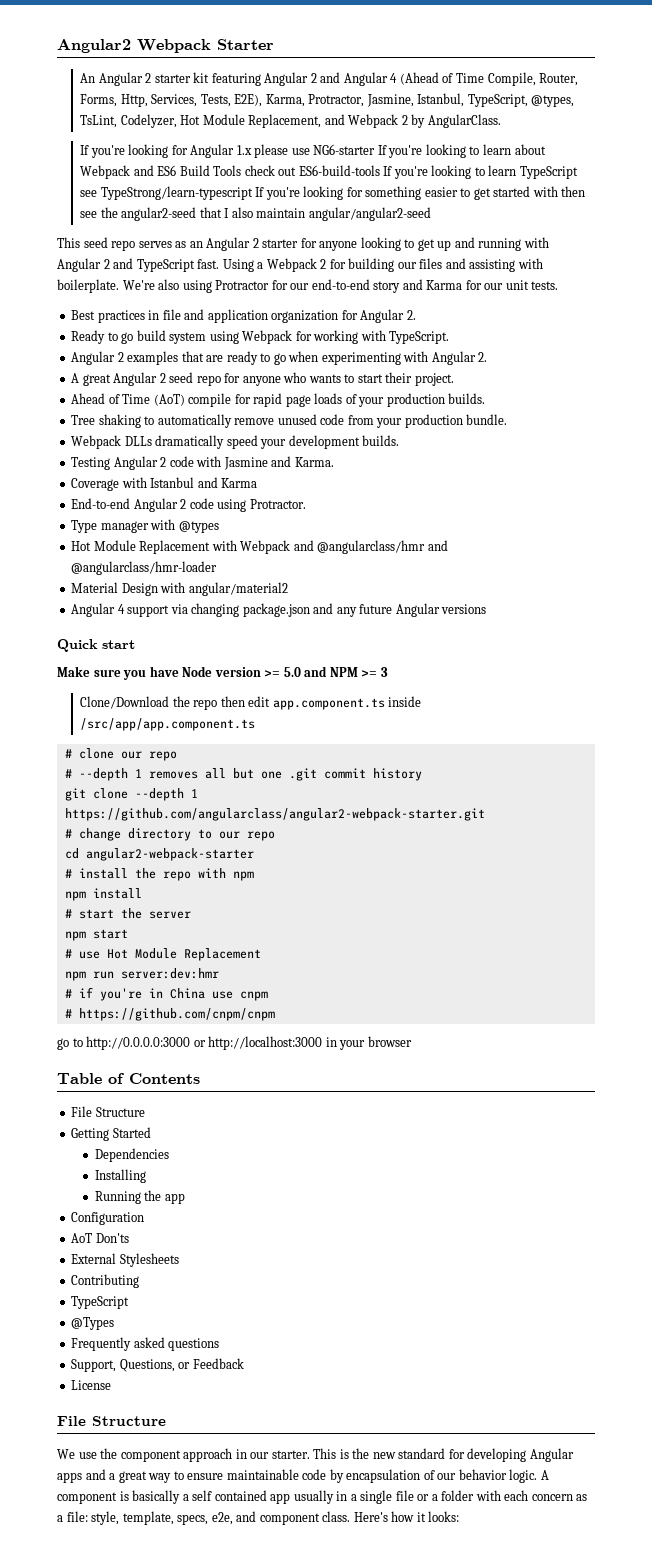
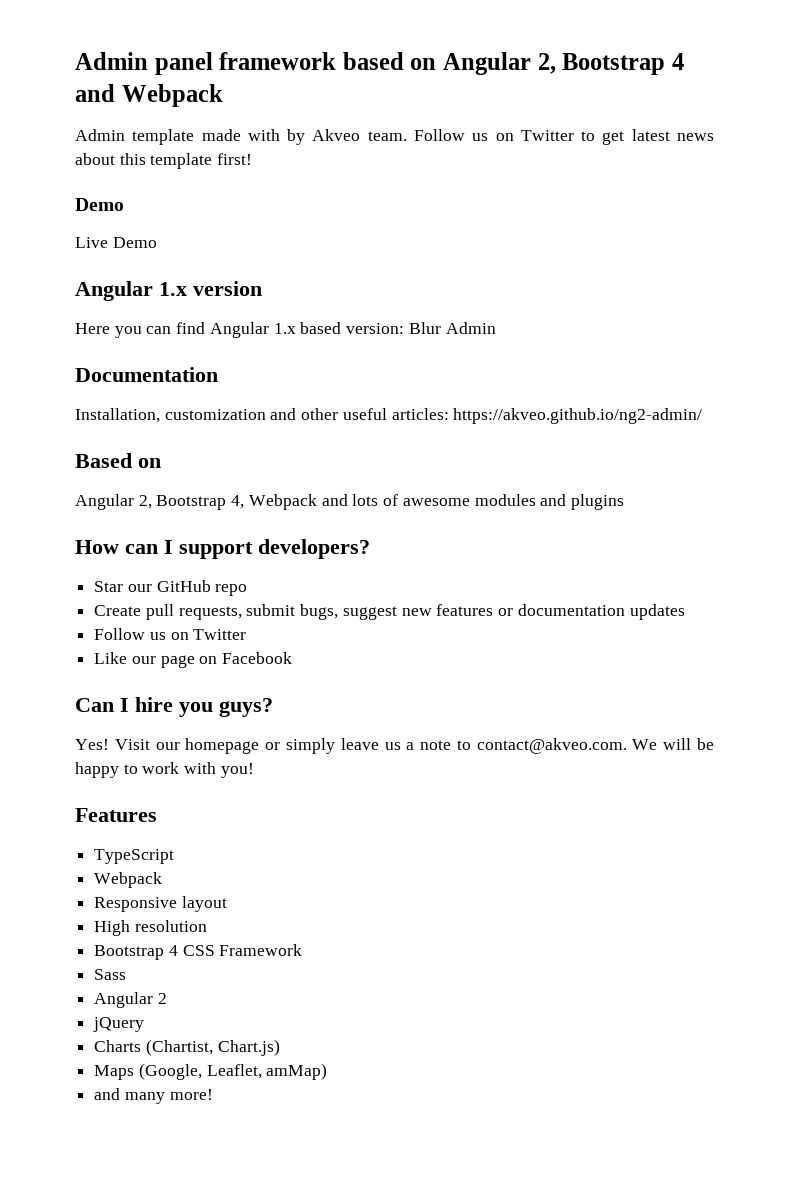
[57,39,274,53] [80,72,579,86] [80,93,575,107] [80,114,501,128] [80,144,546,158] [80,165,578,179] [80,186,586,200] [80,207,431,221] [57,237,549,251] [57,258,543,272] [57,279,559,293] [71,309,416,323] [71,330,450,344] [71,351,488,365] [71,372,454,386] [71,393,486,407] [71,414,508,428] [71,435,400,449] [71,456,334,470] [71,477,258,491] [71,498,306,512] [71,519,219,533] [71,540,448,554] [71,561,218,575] [71,582,288,596] [71,603,487,617] [57,639,135,652] [57,666,388,680] [80,696,422,710] [80,718,256,731] [64,748,177,761] [64,768,422,781] [64,788,198,801] [64,808,485,821] [64,828,275,841] [64,848,254,861] [64,868,254,881] [64,888,142,901] [64,908,191,919] [64,929,128,941] [64,948,261,961] [64,968,219,981] [64,987,268,1001] [64,1008,275,1021] [57,1036,412,1050] [57,1073,200,1084] [71,1106,145,1117] [71,1127,151,1141] [94,1148,169,1162] [94,1169,146,1183] [94,1190,185,1204] [71,1212,145,1225] [71,1233,129,1243] [71,1253,179,1267] [71,1274,140,1288] [71,1296,130,1309] [71,1317,115,1330] [71,1337,220,1351] [71,1358,244,1372] [71,1380,112,1390] [57,1416,166,1426] [57,1448,574,1462] [57,1469,549,1483] [57,1490,588,1504] [57,1511,460,1525] Angular2 Webpack Starter // An Angular 2 starter kit featuring Angular 2 and Angular 4 (Ahead of Time Compile, Router, Forms, Http, Services, Tests, E2E), Karma, Protractor, Jasmine, Istanbul, TypeScript, @types, TsLint, Codelyzer, Hot Module Replacement, and Webpack 2 by AngularClass. // If you're looking for Angular 1.x please use NG6-starter If you're looking to learn about Webpack and ES6 Build Tools check out ES6-build-tools If you're looking to learn TypeScript see TypeStrong/learn-typescript If you're looking for something easier to get started with then see the angular2-seed that I also maintain angular/angular2-seed // This seed repo serves as an Angular 2 starter for anyone looking to get up and running with Angular 2 and TypeScript fast. Using a Webpack 2 for building our files and assisting with boilerplate. We're also using Protractor for our end-to-end story and Karma for our unit tests. // Best practices in file and application organization for Angular 2. // Ready to go build system using Webpack for working with TypeScript. // Angular 2 examples that are ready to go when experimenting with Angular 2. // A great Angular 2 seed repo for anyone who wants to start their project. // Ahead of Time (AoT) compile for rapid page loads of your production builds. // Tree shaking to automatically remove unused code from your production bundle. // Webpack DLLs dramatically speed your development builds. // Testing Angular 2 code with Jasmine and Karma. // Coverage with Istanbul and Karma // End-to-end Angular 2 code using Protractor. // Type manager with @types // Hot Module Replacement with Webpack and @angularclass/hmr and @angularclass/hmr-loader // Material Design with angular/material2 // Angular 4 support via changing package.json and any future Angular versions // Quick start // Make sure you have Node version >= 5.0 and NPM >= 3 // Clone/Download the repo then edit app.component.ts inside /src/app/app.component.ts // # clone our repo // # --depth 1 removes all but one .git commit history // git clone --depth 1 https://github.com/angularclass/angular2-webpack-starter.git // # change directory to our repo // cd angular2-webpack-starter // # install the repo with npm // npm install // # start the server // npm start // # use Hot Module Replacement // npm run server:dev:hmr // # if you're in China use cnpm // # https://github.com/cnpm/cnpm // go to http://0.0.0.0:3000 or http://localhost:3000 in your browser // Table of Contents // File Structure // Getting Started // Dependencies // Installing // Running the app // Configuration // AoT Don'ts // External Stylesheets // Contributing // TypeScript // @Types // Frequently asked questions // Support, Questions, or Feedback // License // File Structure // We use the component approach in our starter. This is the new standard for developing Angular apps and a great way to ensure maintainable code by encapsulation of our behavior logic. A component is basically a self contained app usually in a single file or a folder with each concern as a file: style, template, specs, e2e, and component class. Here's how it looks: -> [75,52,684,75] [75,84,223,107] [75,129,715,145] [75,153,253,169] [75,198,124,211] [75,237,157,248] [75,281,262,301] [75,322,496,338] [75,367,218,382] [75,408,703,424] [75,453,161,468] [75,494,624,510] [75,539,370,559] [94,580,248,596] [94,604,685,620] [94,628,247,640] [94,652,293,668] [75,697,273,717] [75,738,715,754] [75,762,254,778] [75,808,157,822] [94,849,175,864] [94,872,163,888] [94,896,227,912] [94,920,207,936] [94,944,303,960] [94,969,127,980] [94,992,167,1008] [93,1017,145,1032] [94,1039,280,1056] [94,1063,328,1080] [94,1088,213,1104] Admin panel framework based on Angular 2, Bootstrap 4 and Webpack // Admin template made with by Akveo team. Follow us on Twitter to get latest news about this template first! // Demo // Live Demo // Angular 1.x version // Here you can find Angular 1.x based version: Blur Admin // Documentation // Installation, customization and other useful articles: https://akveo.github.io/ng2-admin/ // Based on // Angular 2, Bootstrap 4, Webpack and lots of awesome modules and plugins // How can I support developers? // Star our GitHub repo // Create pull requests, submit bugs, suggest new features or documentation updates // Follow us on Twitter // Like our page on Facebook // Can I hire you guys? // Yes! Visit our homepage or simply leave us a note to contact@akveo.com. We will be happy to work with you! // Features // TypeScript // Webpack // Responsive layout // High resolution // Bootstrap 4 CSS Framework // Sass // Angular 2 // jQuery // Charts (Chartist, Chart.js) // Maps (Google, Leaflet, amMap) // and many more!

